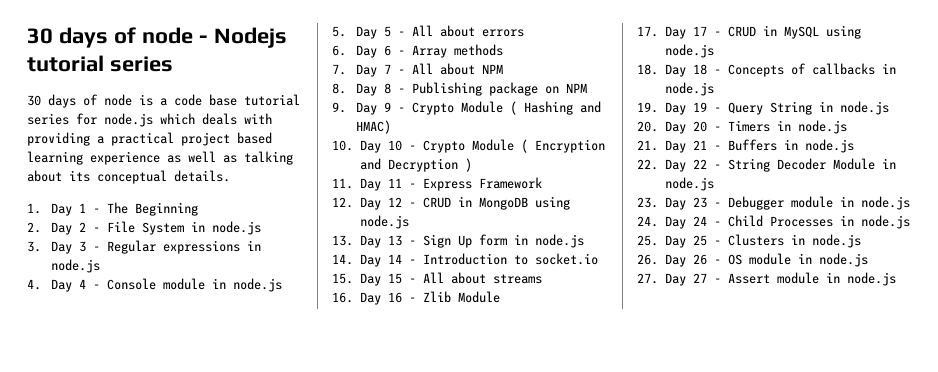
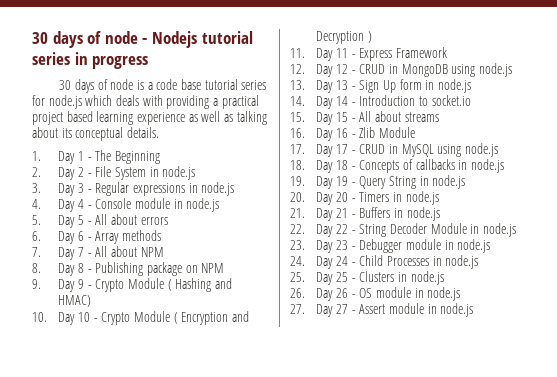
(173, 64) none -> [74,52,149,69] in progress

